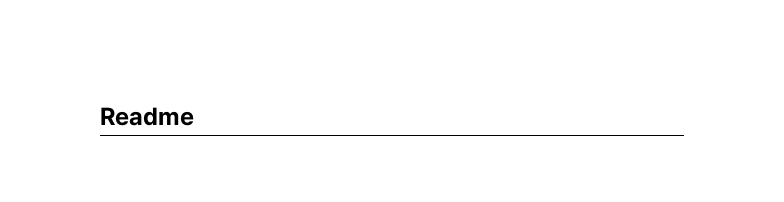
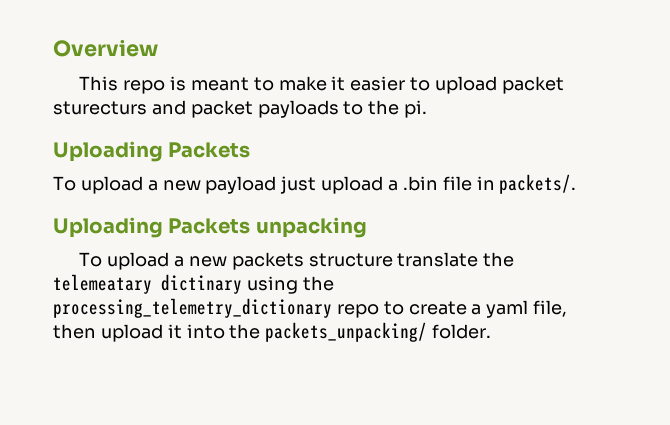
[100,107,194,126] Readme -> [53,39,158,57] [79,76,564,94] [53,100,428,118] [53,141,251,162] [53,174,577,194] [53,217,367,238] [79,252,515,270] [53,274,334,294] [53,298,568,318] [53,322,492,342] Overview // This repo is meant to make it easier to upload packet sturecturs and packet payloads to the pi. // Uploading Packets // To upload a new payload just upload a .bin file in packets/. // Uploading Packets unpacking // To upload a new packets structure translate the telemeatary dictinary using the processing_telemetry_dictionary repo to create a yaml file, then upload it into the packets_unpacking/ folder.

